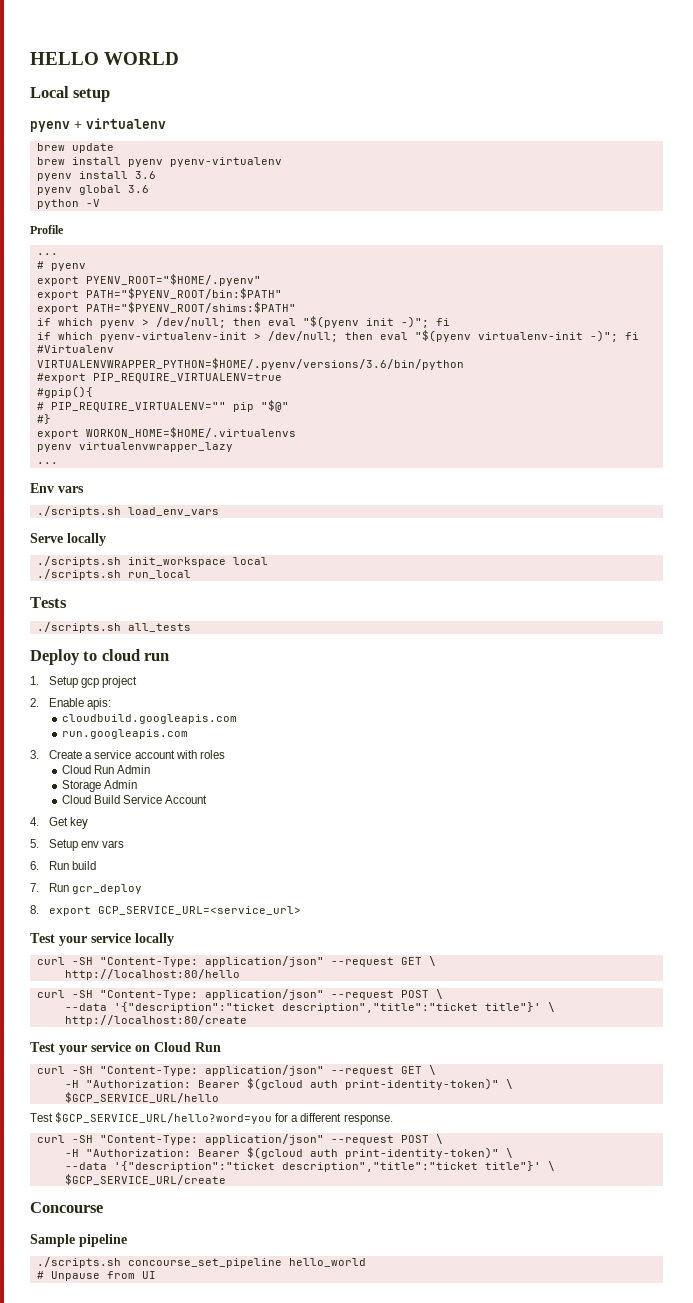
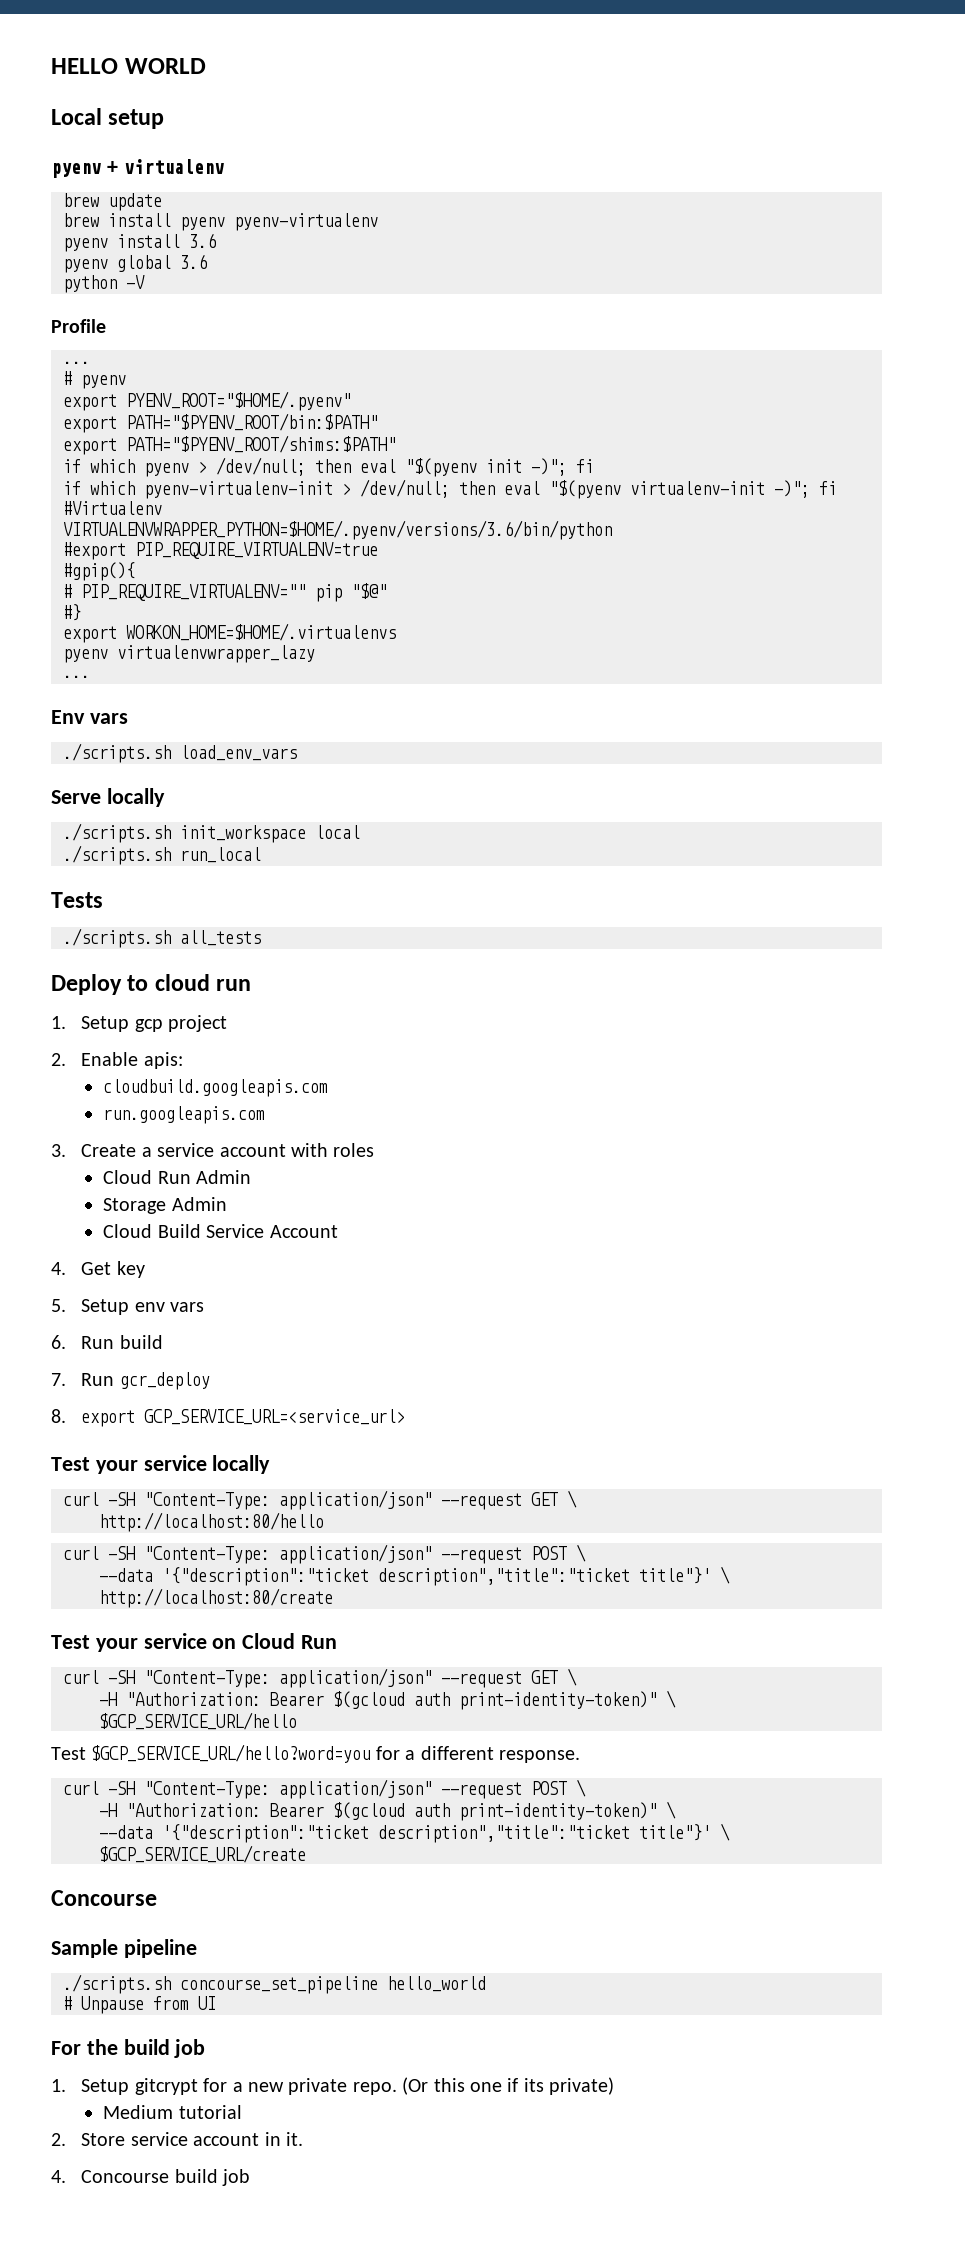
(156, 1275) none -> [51,2039,206,2058] [51,2077,615,2095] [103,2105,242,2119] [51,2132,304,2146] [51,2169,251,2186] // For the build job // 1. Setup gitcrypt for a new private repo. (Or this one if its private) // Medium tutorial // 2. Store service account in it. // 4. Concourse build job

